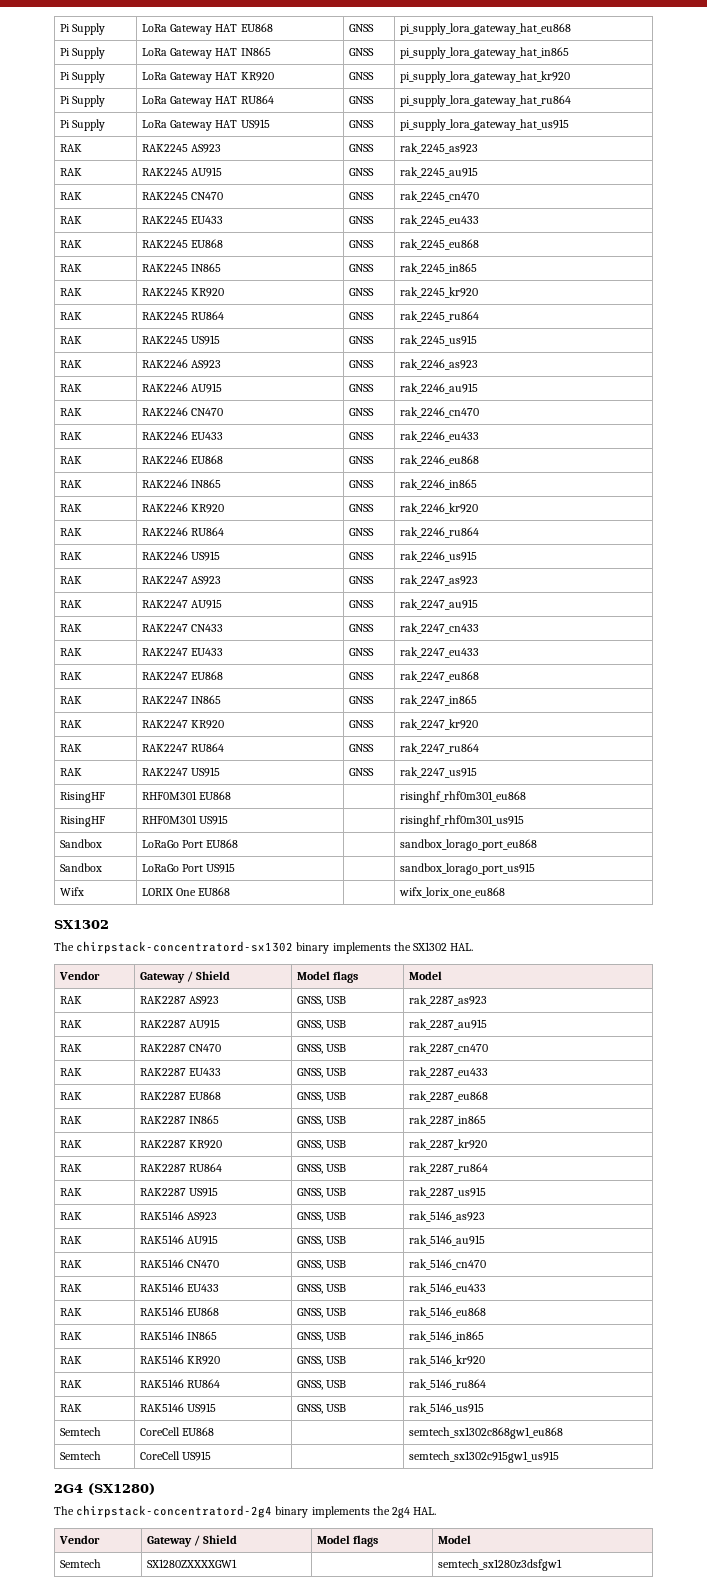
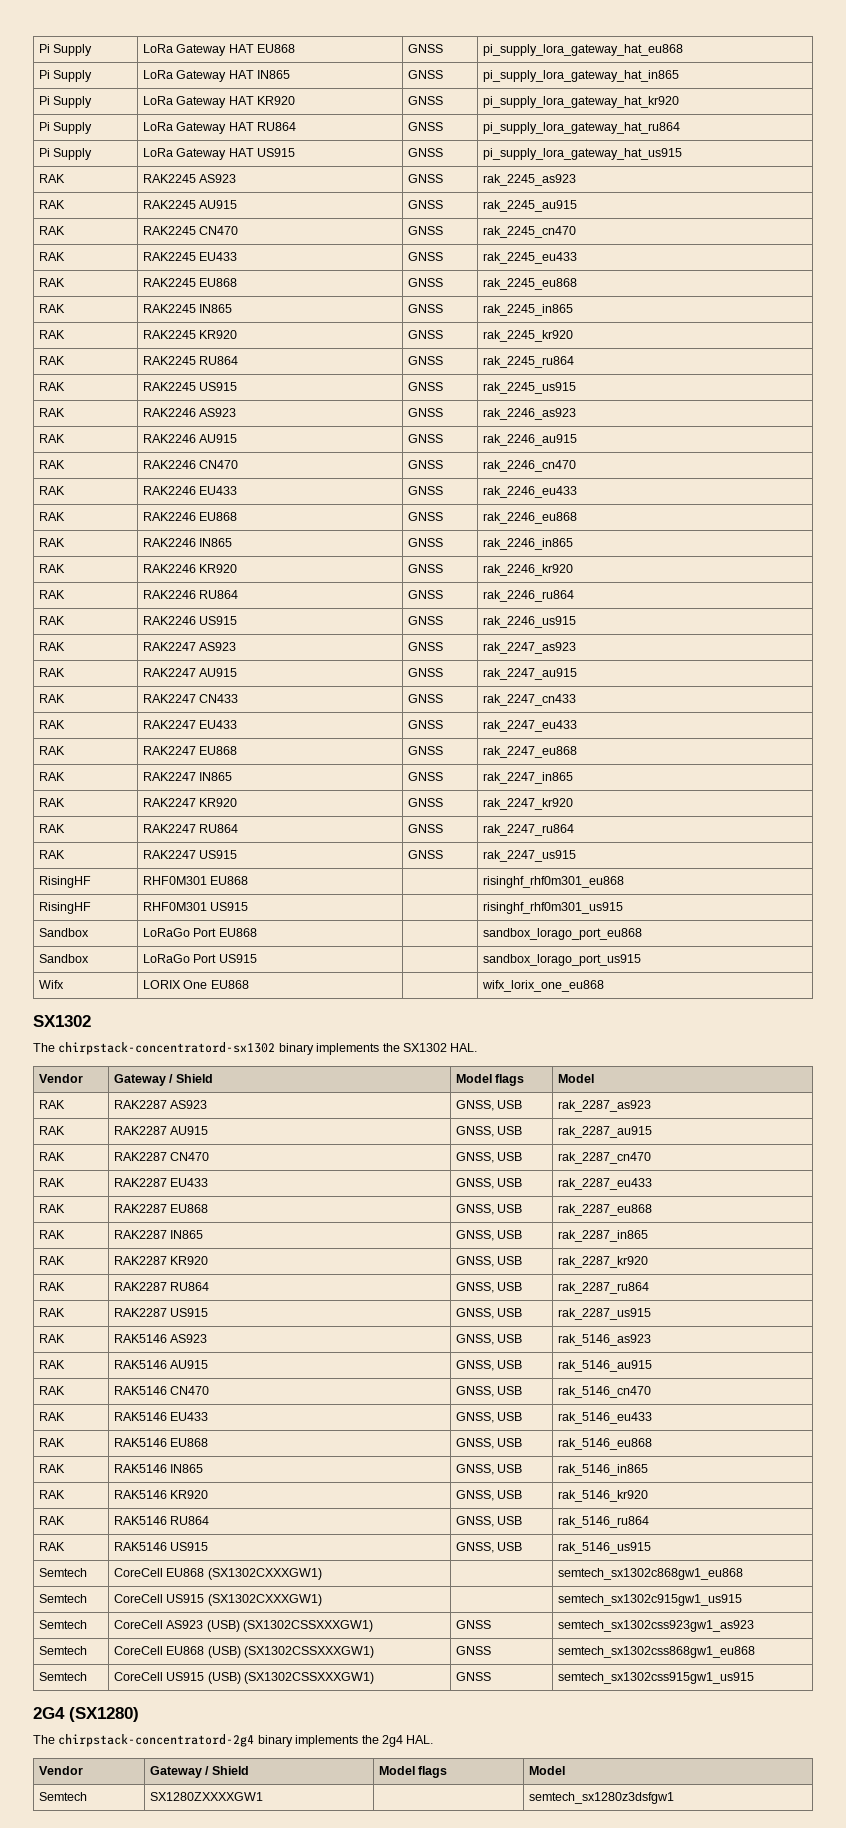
(215, 1431) none -> [207,1568,322,1580] (SX1302CXXXGW1)
(212, 1456) none -> [207,1594,322,1606] (SX1302CXXXGW1)
(559, 1457) none -> [38,1620,87,1629] [113,1620,374,1632] [455,1620,491,1629] [557,1620,754,1632] [38,1646,87,1655] [113,1646,375,1658] [455,1646,491,1655] [557,1646,755,1658] [38,1672,87,1681] [113,1672,375,1684] [455,1672,491,1681] [557,1672,754,1684] // Semtech | CoreCell AS923 (USB) (SX1302CSSXXXGW1) | GNSS | semtech_sx1302css923gw1_as923 // Semtech | CoreCell EU868 (USB) (SX1302CSSXXXGW1) | GNSS | semtech_sx1302css868gw1_eu868 // Semtech | CoreCell US915 (USB) (SX1302CSSXXXGW1) | GNSS | semtech_sx1302css915gw1_us915

